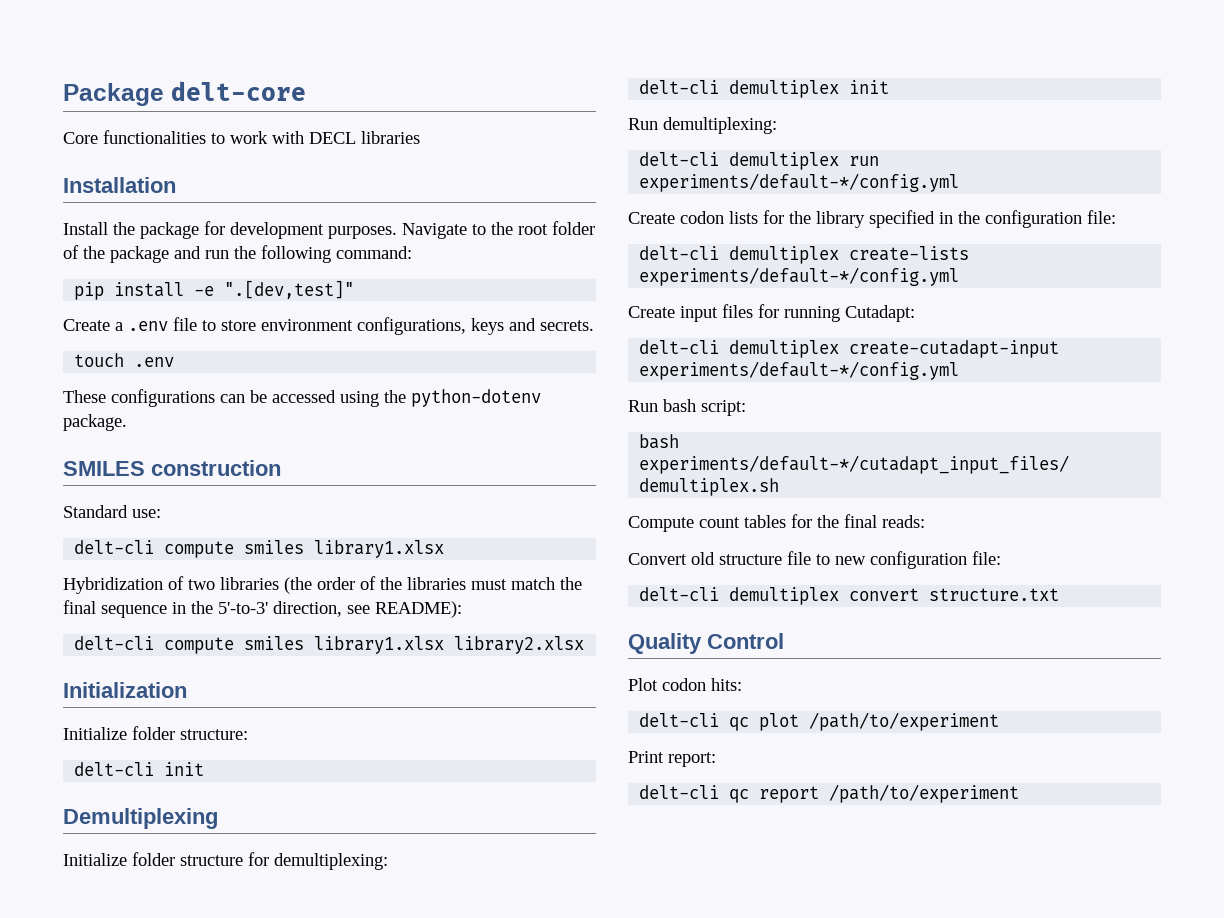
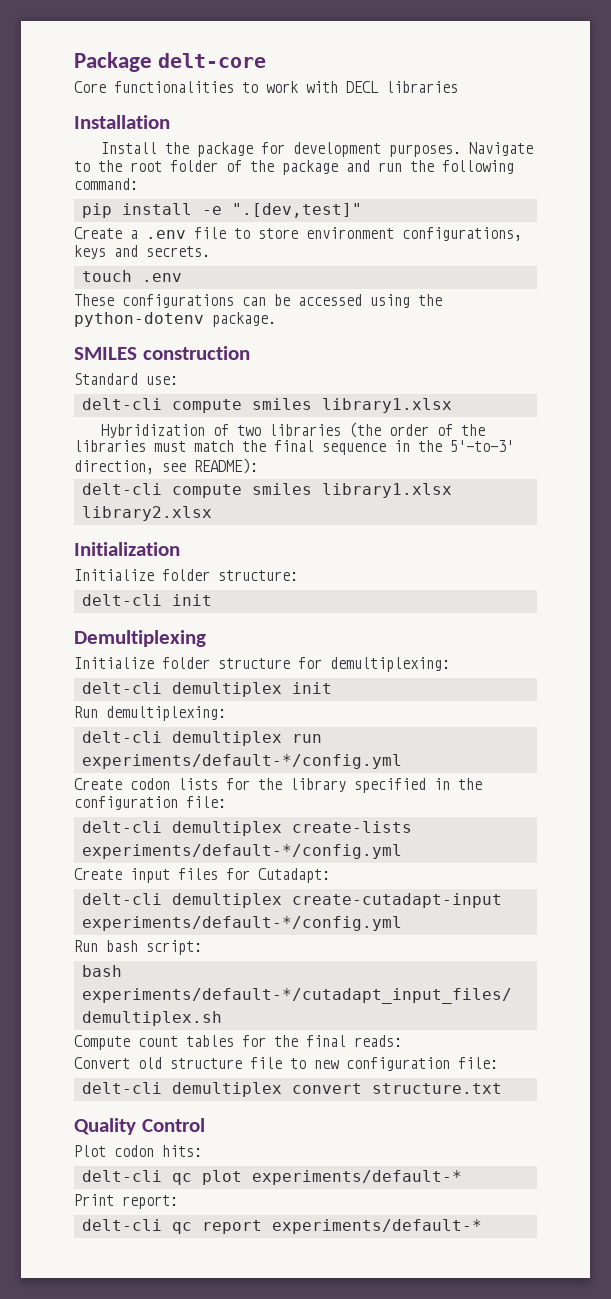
[784,306,840,322] running -> (250, 874) none
[809,712,1000,731] /path/to/experiment -> [251,1170,462,1185] experiments/default-*
[829,784,1020,803] /path/to/experiment -> [271,1219,482,1234] experiments/default-*

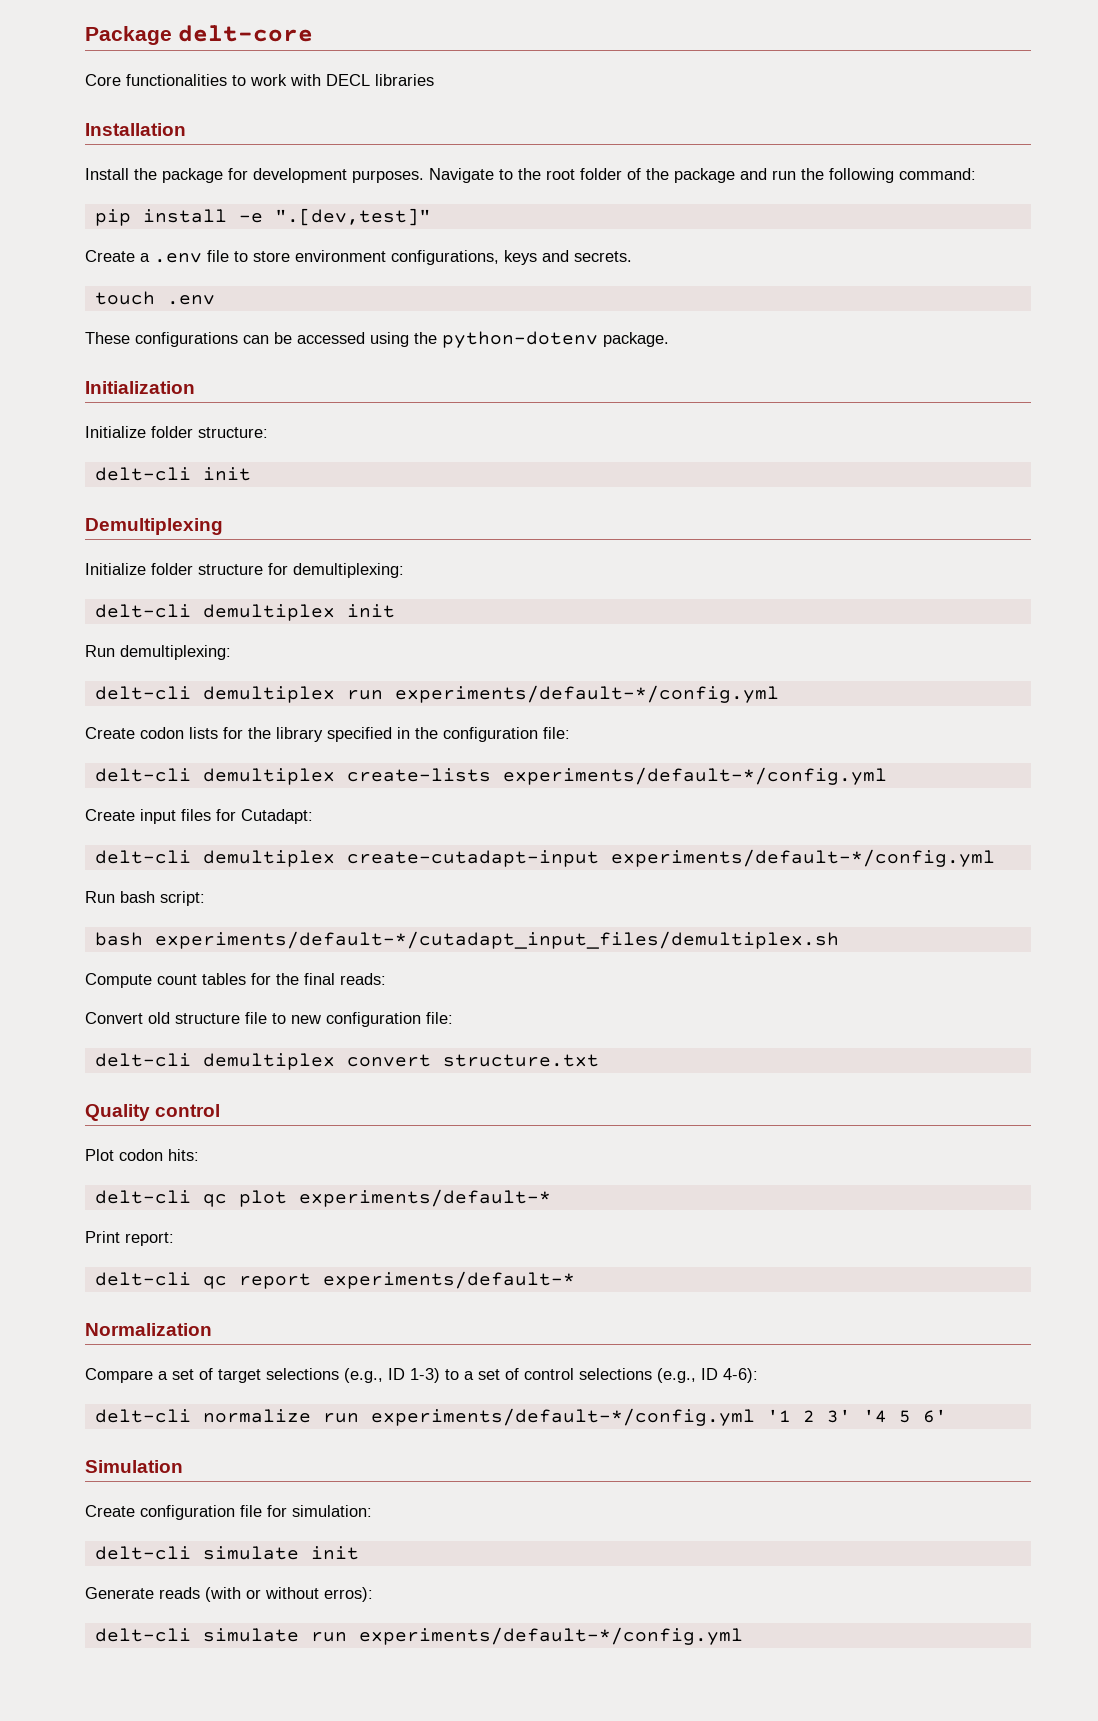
[74,346,250,360] [74,373,178,385] [81,398,452,413] [100,422,485,438] [74,440,514,455] [74,458,258,474] [81,483,452,498] [81,506,212,521] // SMILES construction // Standard use: // delt-cli compute smiles library1.xlsx // Hybridization of two libraries (the order of the libraries must match the final sequence in the 5'-to-3' direction, see README): // delt-cli compute smiles library1.xlsx library2.xlsx -> (669, 339) none
[141,1118,205,1132] Control -> [155,1104,221,1117] control
(482, 1226) none -> [85,1323,212,1336] [85,1368,758,1383] [94,1408,947,1426] [85,1460,183,1473] [85,1505,372,1520] [94,1546,359,1560] [85,1587,373,1602] [94,1627,743,1645] // Normalization // Compare a set of target selections (e.g., ID 1-3) to a set of control selections (e.g., ID 4-6): // delt-cli normalize run experiments/default-*/config.yml '1 2 3' '4 5 6' // Simulation // Create configuration file for simulation: // delt-cli simulate init // Generate reads (with or without erros): // delt-cli simulate run experiments/default-*/config.yml

